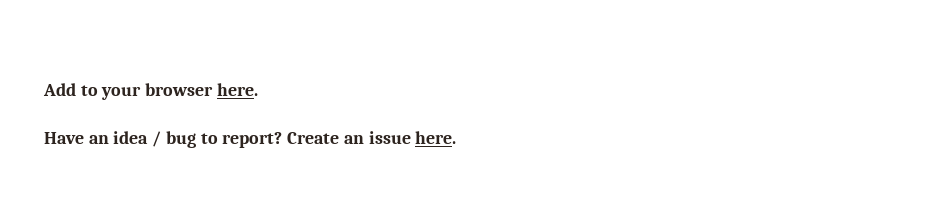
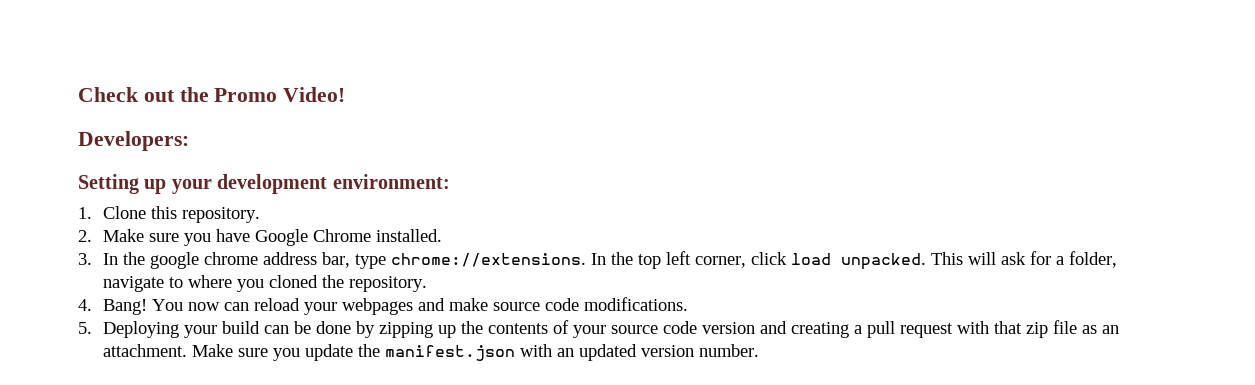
[43,83,258,100] [44,131,457,148] Add to your browser here. // Have an idea / bug to report? Create an issue here. -> [78,87,346,102] [78,131,189,151] [78,174,450,194] [78,206,261,223] [78,229,443,246] [78,251,1118,270] [103,275,428,292] [78,297,689,315] [78,320,1120,338] [103,344,760,361] Check out the Promo Video! // Developers: // Setting up your development environment: // 1. Clone this repository. // 2. Make sure you have Google Chrome installed. // 3. In the google chrome address bar, type chrome://extensions. In the top left corner, click load unpacked. This will ask for a folder, navigate to where you cloned the repository. // 4. Bang! You now can reload your webpages and make source code modifications. // 5. Deploying your build can be done by zipping up the contents of your source code version and creating a pull request with that zip file as an attachment. Make sure you update the manifest.json with an updated version number.

